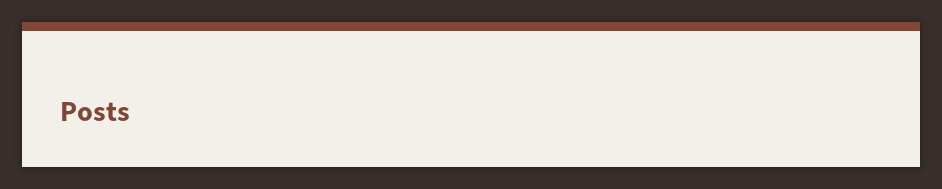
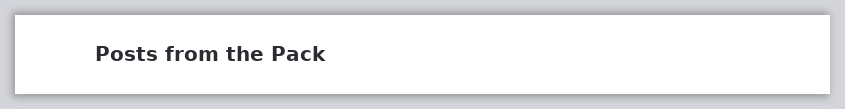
(130, 111) none -> [165,46,326,61] from the Pack

